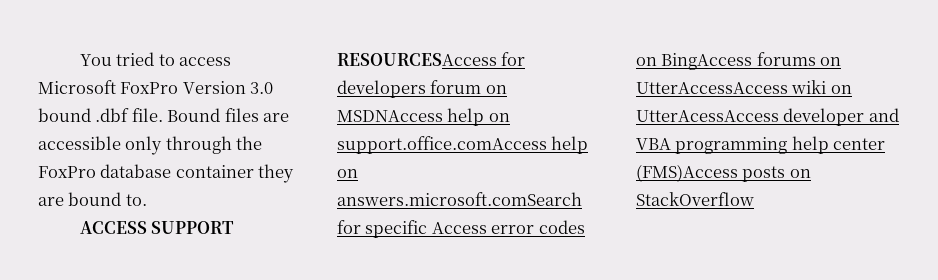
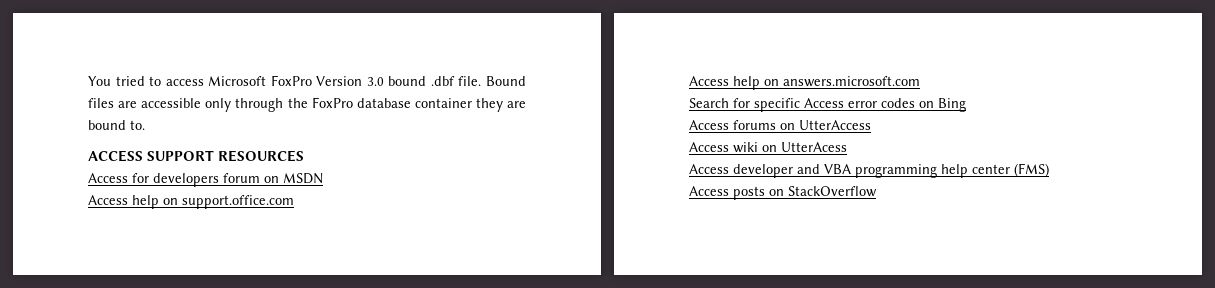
[337,53,497,66] RESOURCESAccess -> [218,150,304,162] [88,173,128,183] RESOURCES // Access
[337,108,510,126] [337,136,589,154] [337,169,358,178] [337,192,582,206] MSDNAccess help on support.office.comAccess help on answers.microsoft.comSearch -> [283,173,323,184] [88,195,294,209] [689,76,920,90] [689,98,729,108] MSDN // Access help on support.office.com // Access help on answers.microsoft.com // Search
[661,52,842,70] [636,80,852,94] [636,110,779,122] BingAccess forums on UtterAccessAccess wiki on UtterAcessAccess -> [938,98,966,112] [689,120,871,130] [689,142,847,153] [689,164,729,174] Bing // Access forums on UtterAccess // Access wiki on UtterAcess // Access
[636,164,738,182] (FMS)Access -> [1014,163,1049,177] [689,186,729,196] (FMS) // Access

